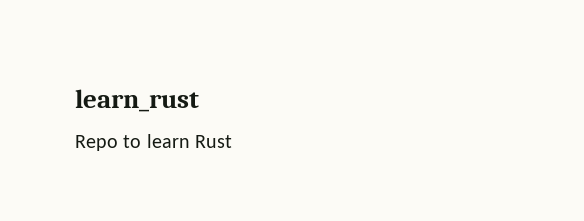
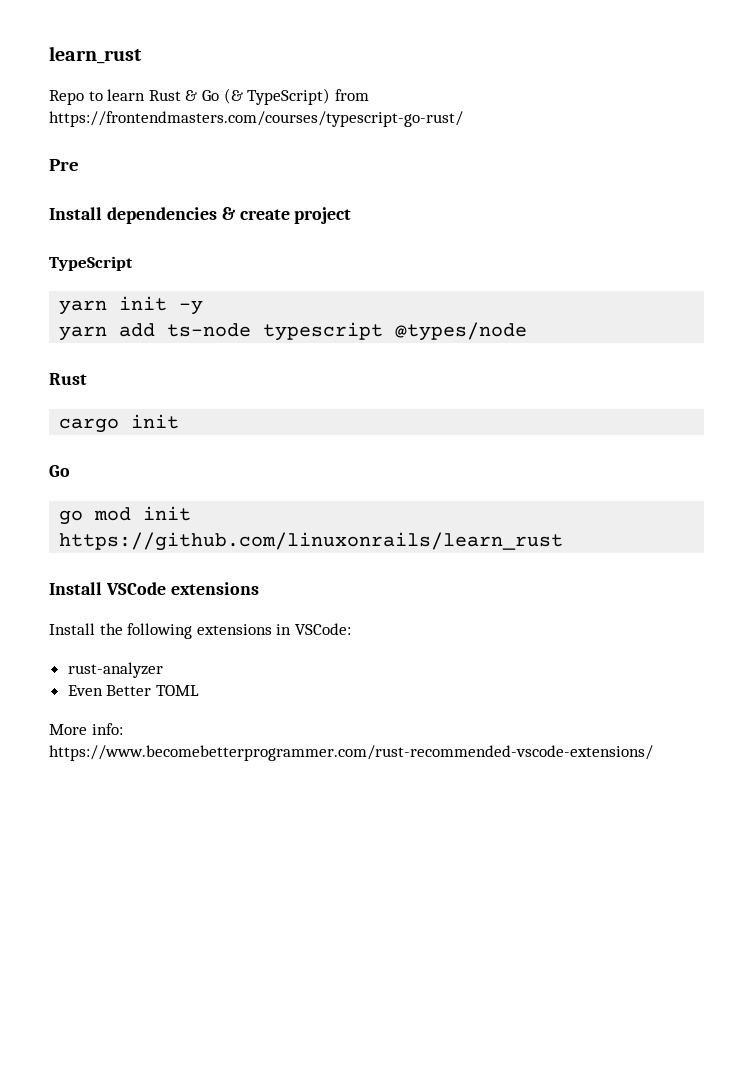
(233, 141) none -> [185,88,369,105] [49,111,463,127] [49,159,79,171] [49,207,352,224] [49,256,133,271] [59,296,204,315] [59,322,528,341] [49,373,87,385] [59,414,180,433] [49,465,70,477] [59,506,192,525] [59,532,564,551] [49,582,259,595] [49,623,351,639] [67,662,163,678] [67,685,199,696] [49,723,123,735] [49,745,653,761] & Go (& TypeScript) from https://frontendmasters.com/courses/typescript-go-rust/ // Pre // Install dependencies & create project // TypeScript // yarn init -y // yarn add ts-node typescript @types/node // Rust // cargo init // Go // go mod init https://github.com/linuxonrails/learn_rust // Install VSCode extensions // Install the following extensions in VSCode: // rust-analyzer // Even Better TOML // More info: https://www.becomebetterprogrammer.com/rust-recommended-vscode-extensions/

